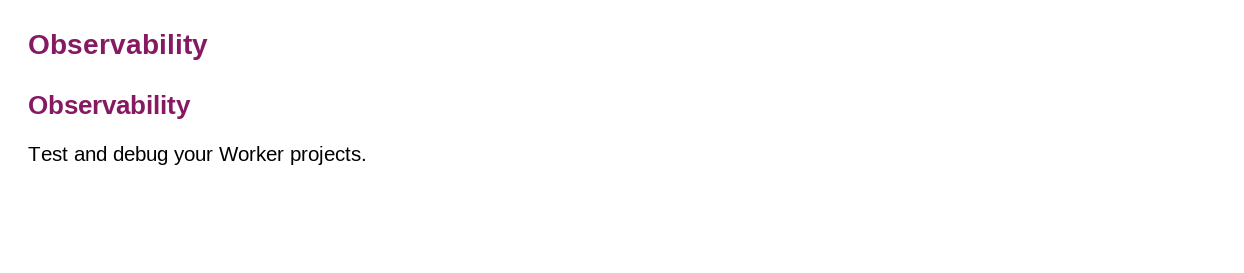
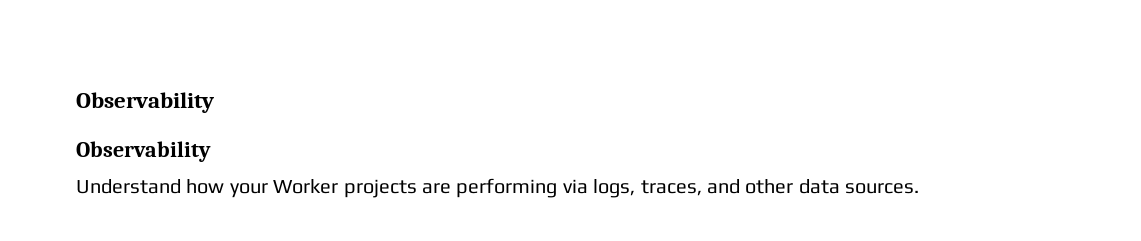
[28,146,367,165] Test and debug your Worker projects. -> [76,178,920,198] Understand how your Worker projects are performing via logs, traces, and other data sources.

